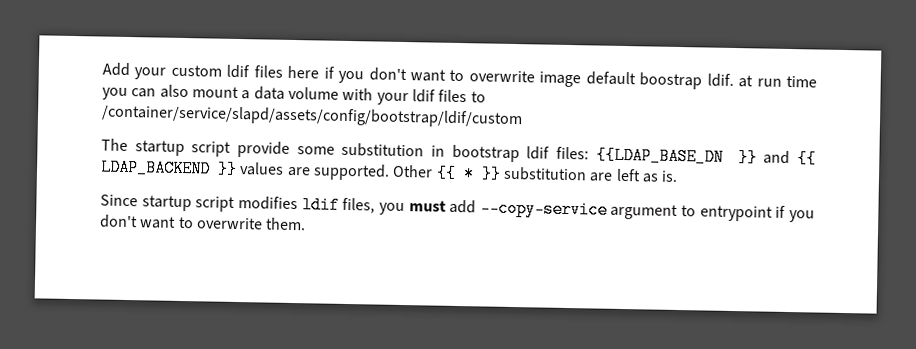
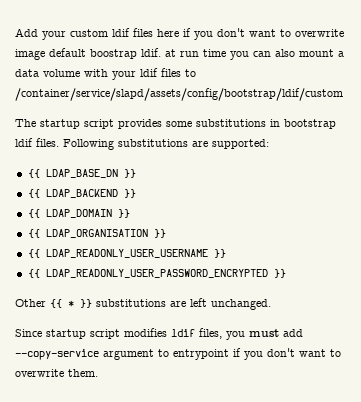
[237,140,791,167] provide some substitution in bootstrap ldif files: {{LDAP_BASE_DN }} and -> [118,119,336,129] [15,138,269,150] [27,169,136,178] provides some substitutions in bootstrap ldif files. Following substitutions are supported: // {{ LDAP_BASE_DN }} //
[239,162,390,181] values are supported. -> [27,209,130,218] [27,229,166,238] [27,249,226,258] [27,269,286,278] // {{ LDAP_DOMAIN }} // {{ LDAP_ORGANISATION }} // {{ LDAP_READONLY_USER_USERNAME }} // {{ LDAP_READONLY_USER_PASSWORD_ENCRYPTED }} //
[502,166,587,182] substitution -> [96,299,166,307] substitutions
[641,170,679,183] as is. -> [211,299,271,310] unchanged.

